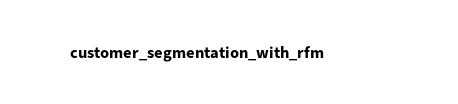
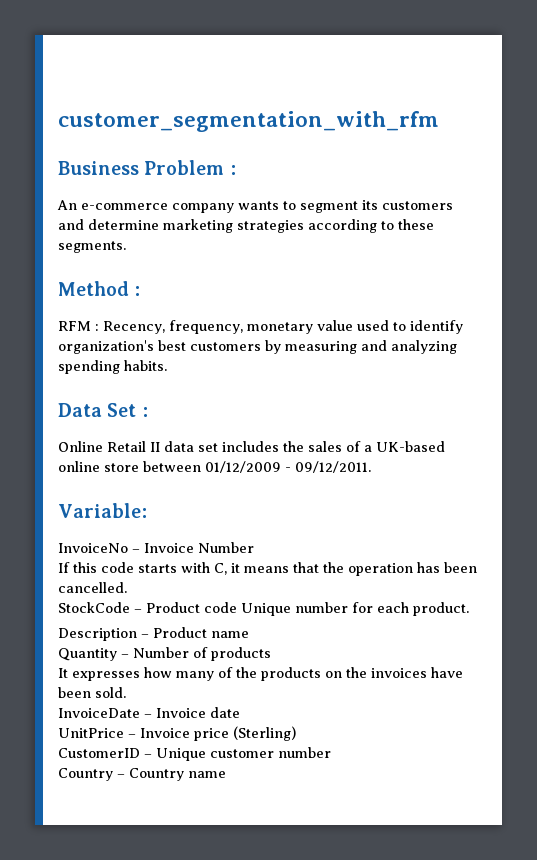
(324, 54) none -> [58,160,236,175] [57,200,453,213] [58,219,434,233] [58,241,126,253] [58,281,141,296] [58,320,463,334] [58,340,457,354] [58,360,167,374] [58,403,148,417] [58,441,445,452] [58,461,371,473] [58,503,147,518] [58,542,254,553] [58,562,477,576] [58,582,127,593] [58,602,469,616] [58,627,249,641] [58,647,271,661] [58,667,463,681] [58,687,126,698] [58,707,240,718] [58,726,296,741] [58,747,331,761] [58,768,226,781] // Business Problem : // An e-commerce company wants to segment its customers and determine marketing strategies according to these segments. // Method : // RFM : Recency, frequency, monetary value used to identify organization's best customers by measuring and analyzing spending habits. // Data Set : // Online Retail II data set includes the sales of a UK-based online store between 01/12/2009 - 09/12/2011. // Variable: // InvoiceNo – Invoice Number // If this code starts with C, it means that the operation has been cancelled. // StockCode – Product code Unique number for each product. // Description – Product name // Quantity – Number of products // It expresses how many of the products on the invoices have been sold. // InvoiceDate – Invoice date // UnitPrice – Invoice price (Sterling) // CustomerID – Unique customer number // Country – Country name

